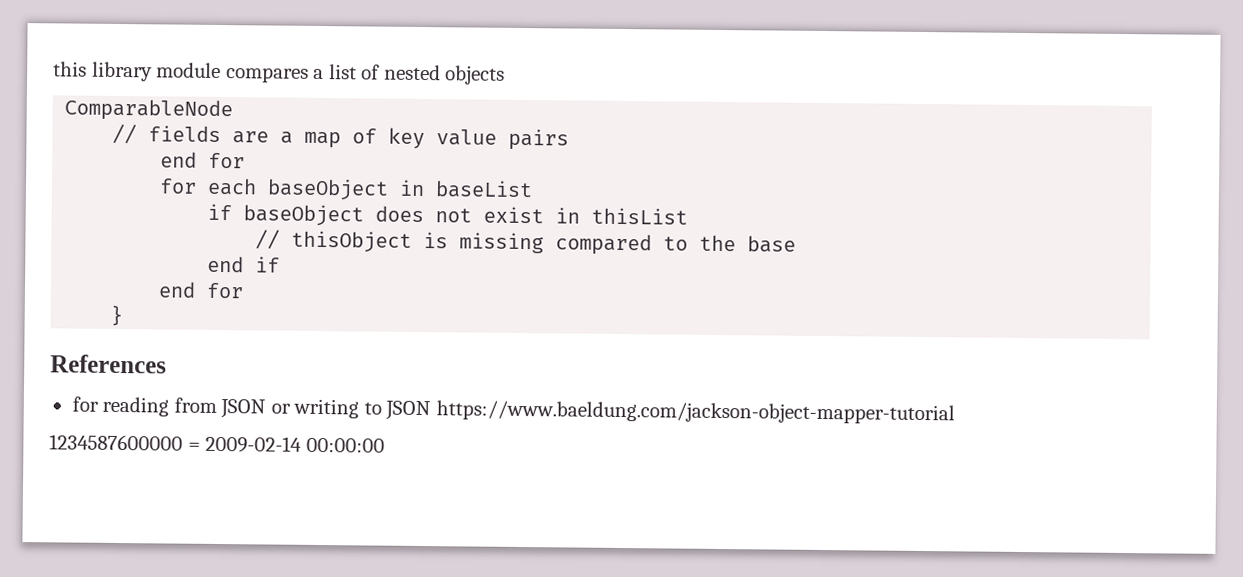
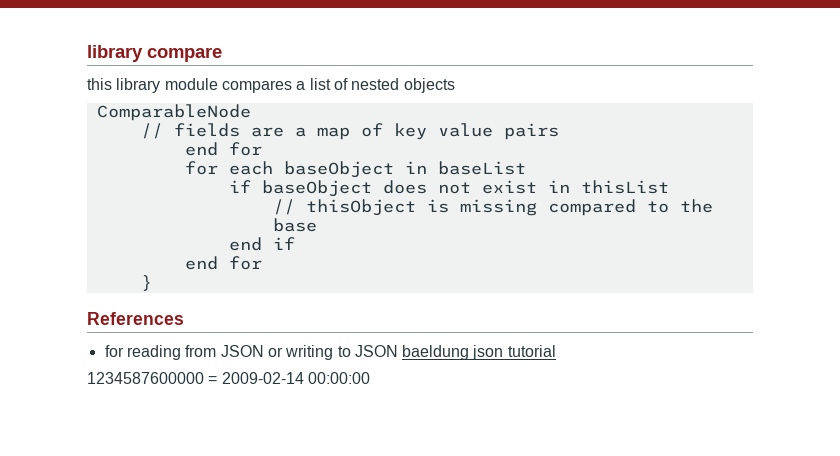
(53, 69) none -> [87,45,222,62] library compare //
[435,400,955,425] https://www.baeldung.com/jackson-object-mapper-tutorial -> [402,345,556,360] baeldung json tutorial

